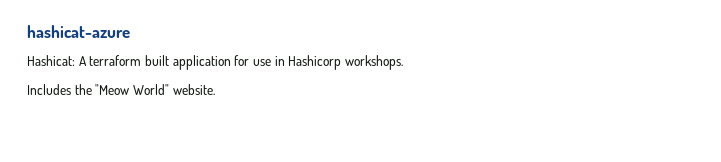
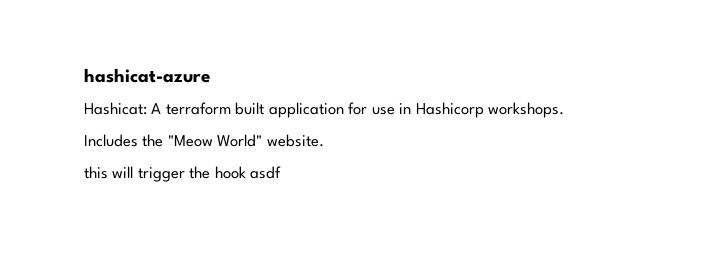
(215, 89) none -> [84,166,282,182] // this will trigger the hook asdf

